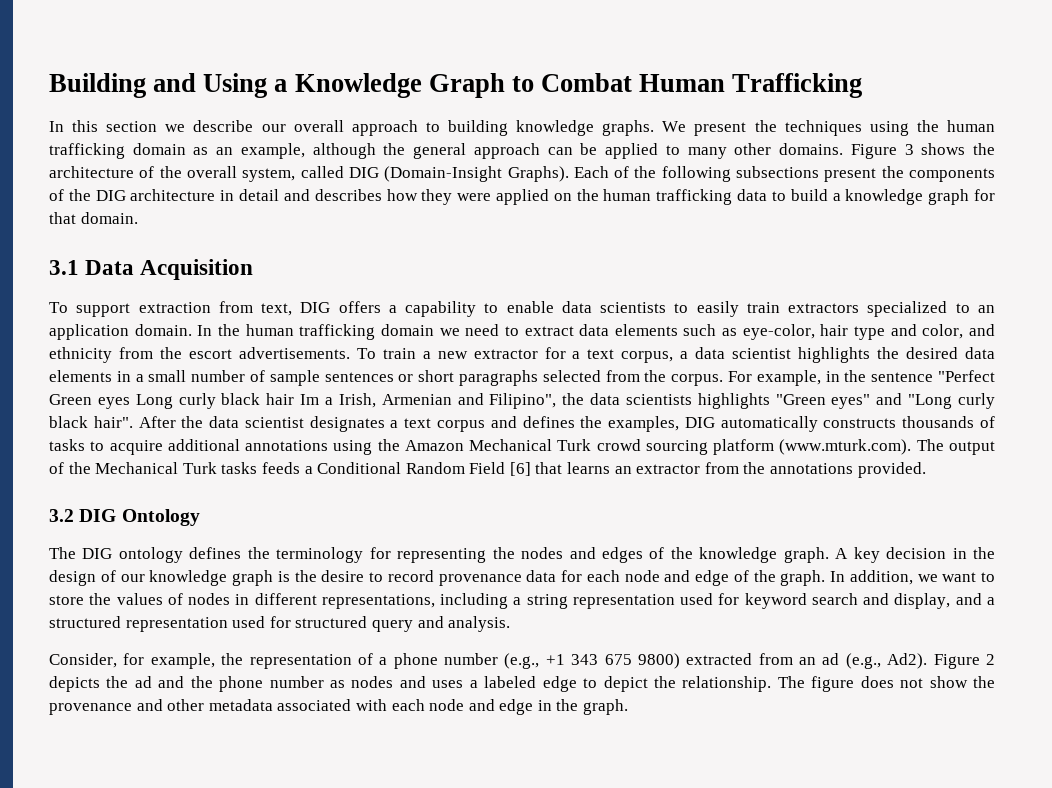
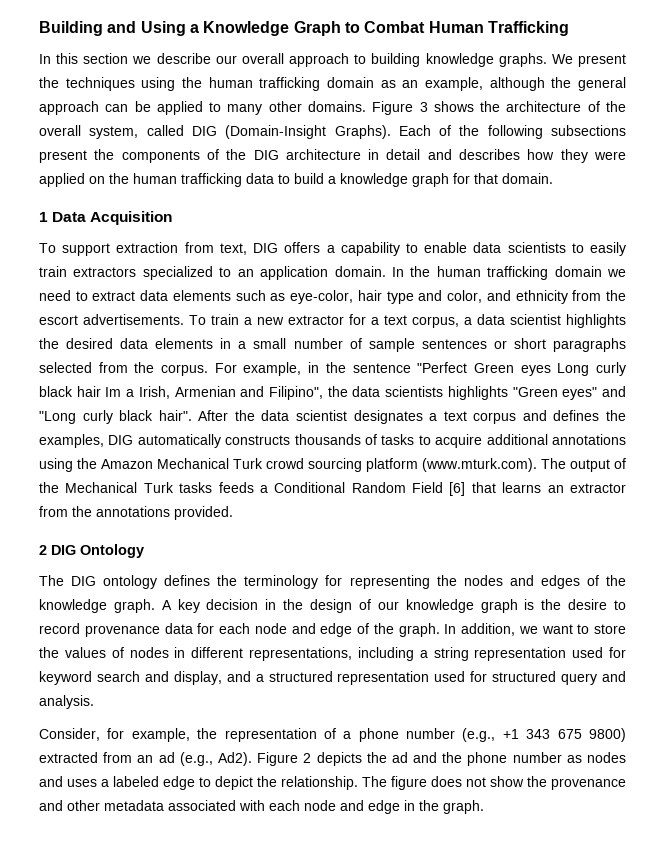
[49,260,79,275] 3.1 -> [39,212,48,222] 1
[49,509,74,522] 3.2 -> [39,545,47,555] 2

